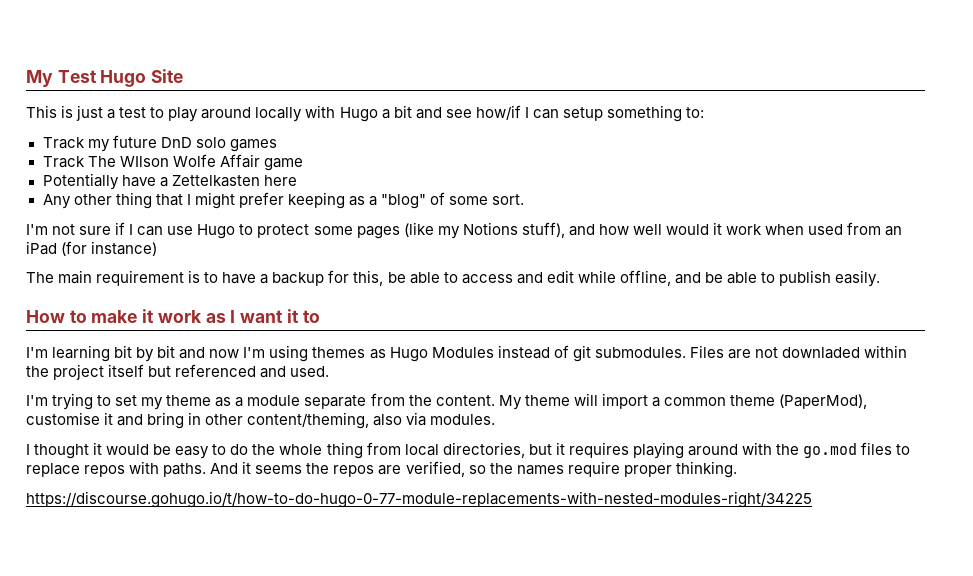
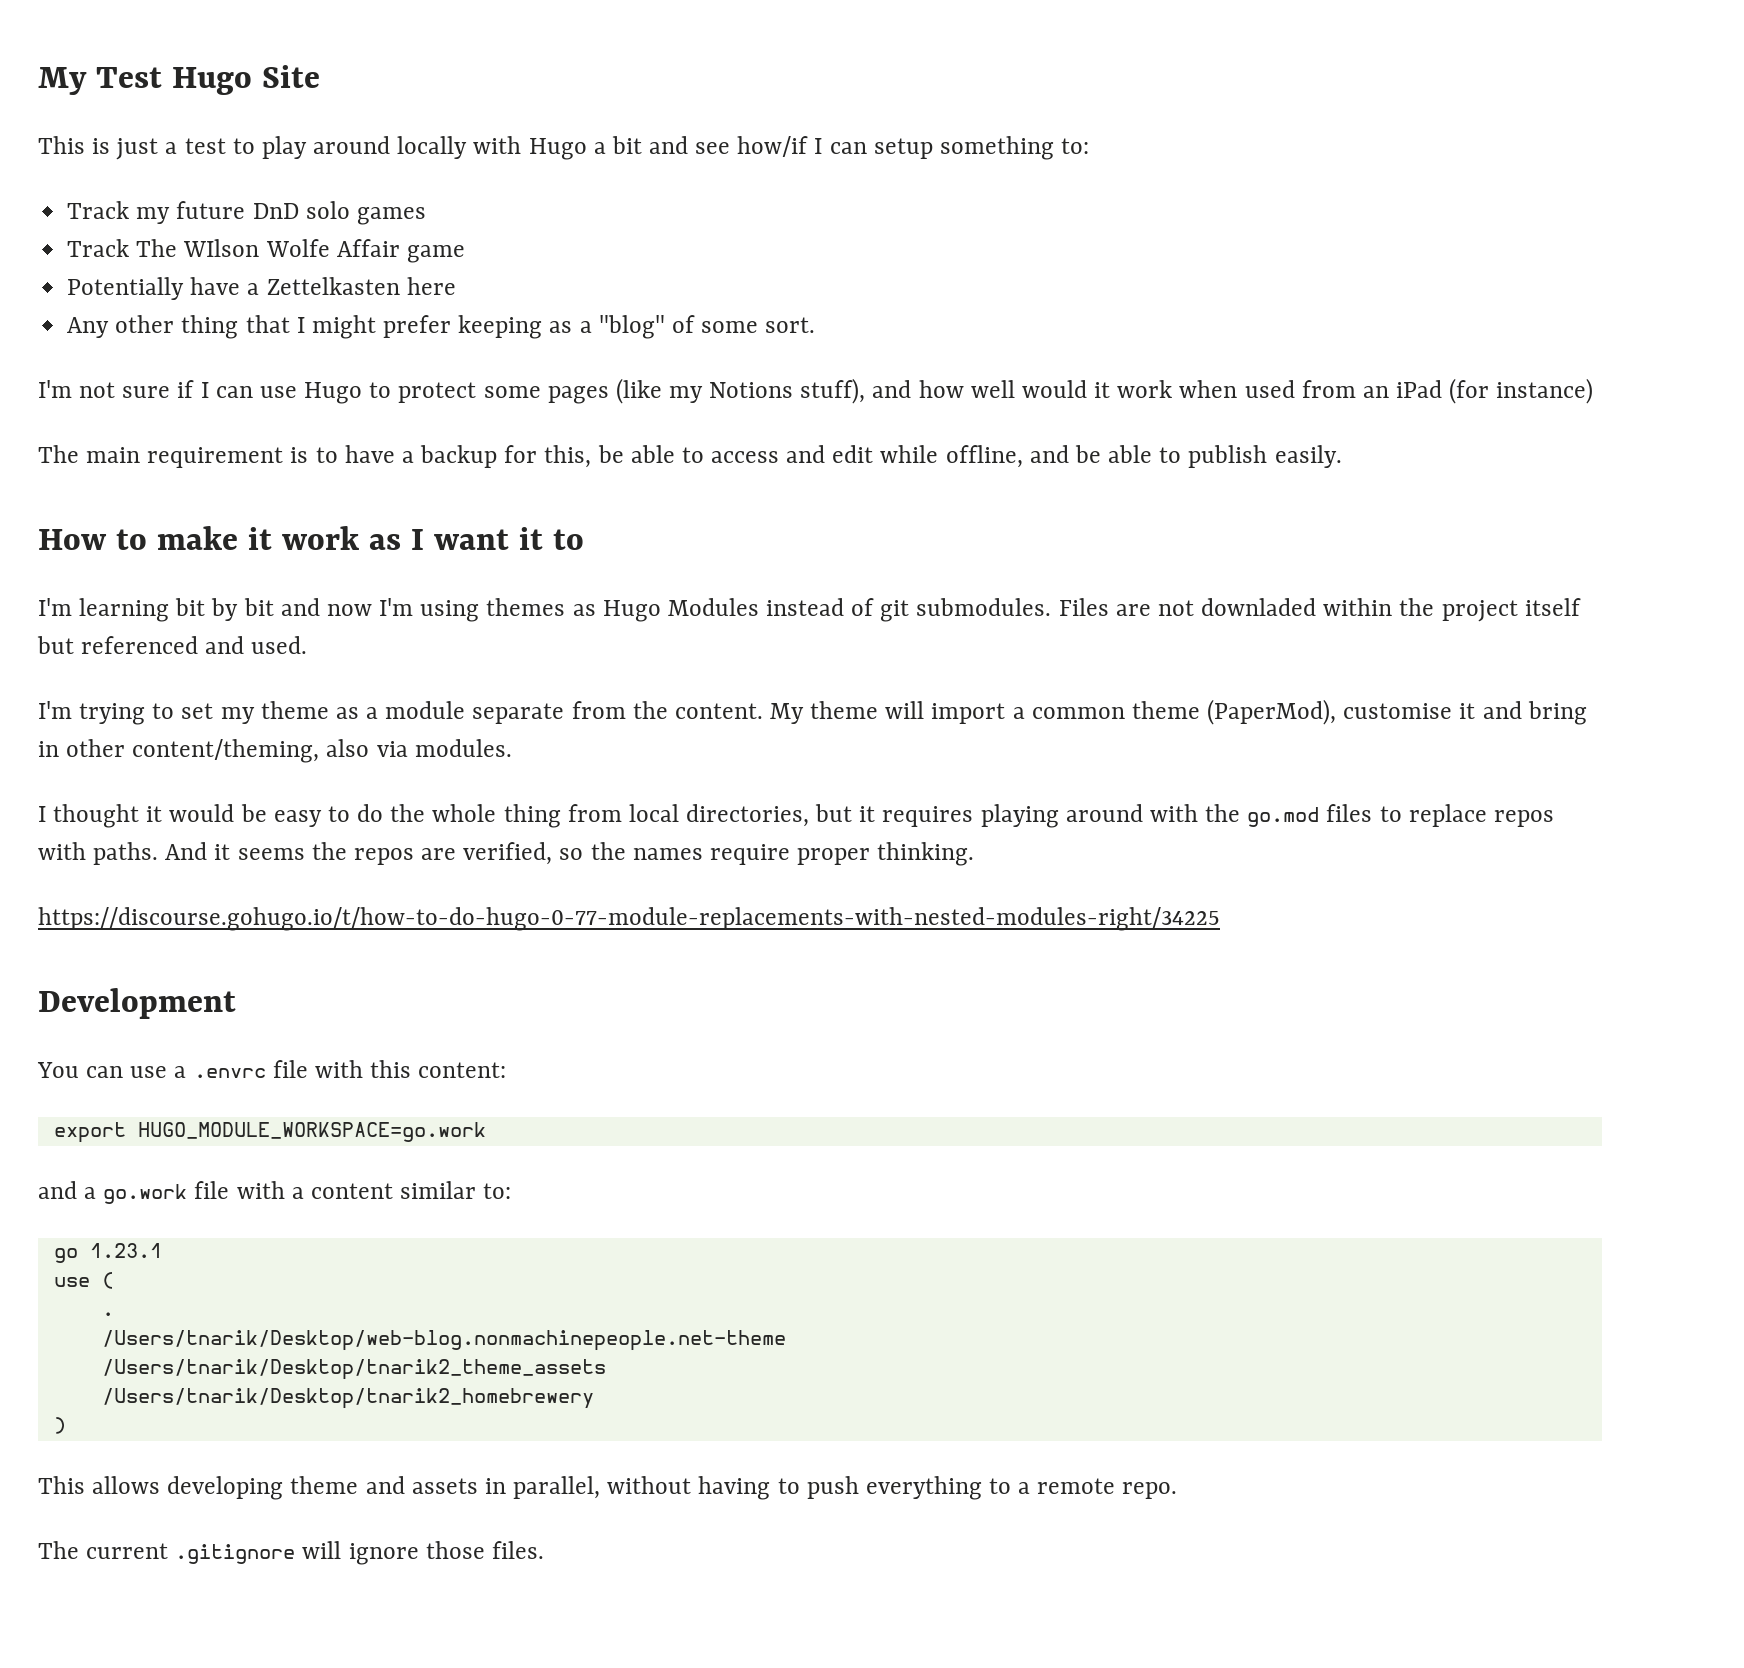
(812, 499) none -> [38,988,236,1019] [37,1060,507,1078] [53,1122,486,1143] [38,1181,512,1204] [53,1243,162,1263] [53,1272,114,1289] [101,1312,114,1316] [101,1330,786,1351] [101,1359,606,1380] [101,1388,594,1409] [53,1417,66,1434] [38,1476,1178,1500] [38,1541,544,1565] // Development // You can use a .envrc file with this content: // export HUGO_MODULE_WORKSPACE=go.work // and a go.work file with a content similar to: // go 1.23.1 // use ( // . // /Users/tnarik/Desktop/web-blog.nonmachinepeople.net-theme // /Users/tnarik/Desktop/tnarik2_theme_assets // /Users/tnarik/Desktop/tnarik2_homebrewery // ) // This allows developing theme and assets in parallel, without having to push everything to a remote repo. // The current .gitignore will ignore those files.

